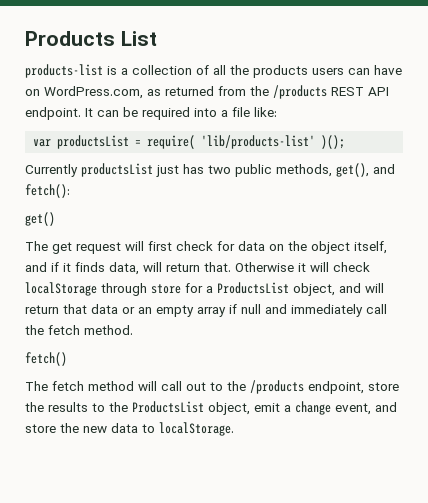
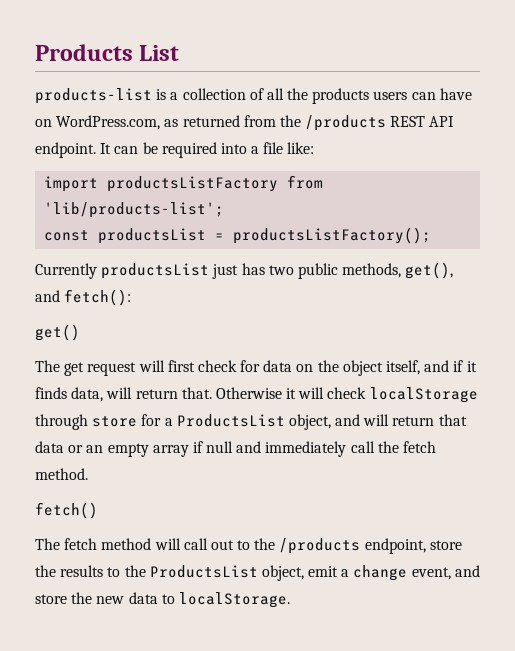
[33,135,346,149] var productsList = require( 'lib/products-list' )(); -> [44,175,324,192] [44,202,225,218] [44,227,432,244] import productsListFactory from 'lib/products-list'; // const productsList = productsListFactory();

